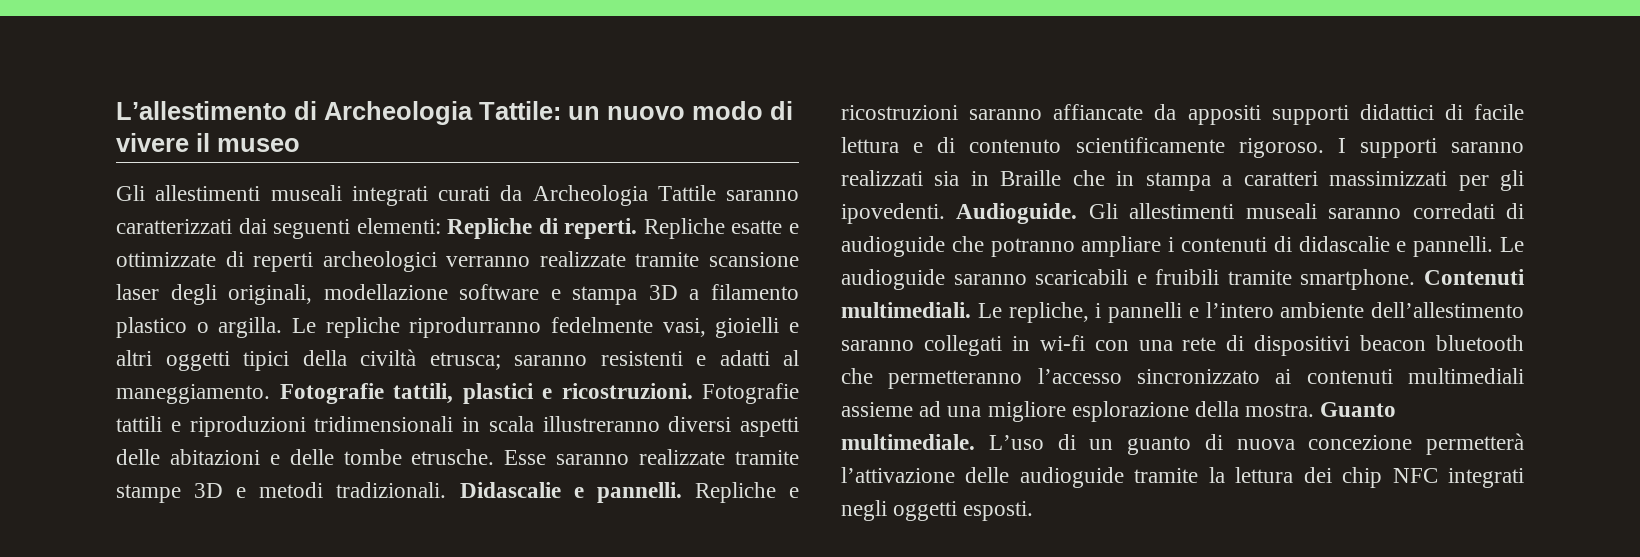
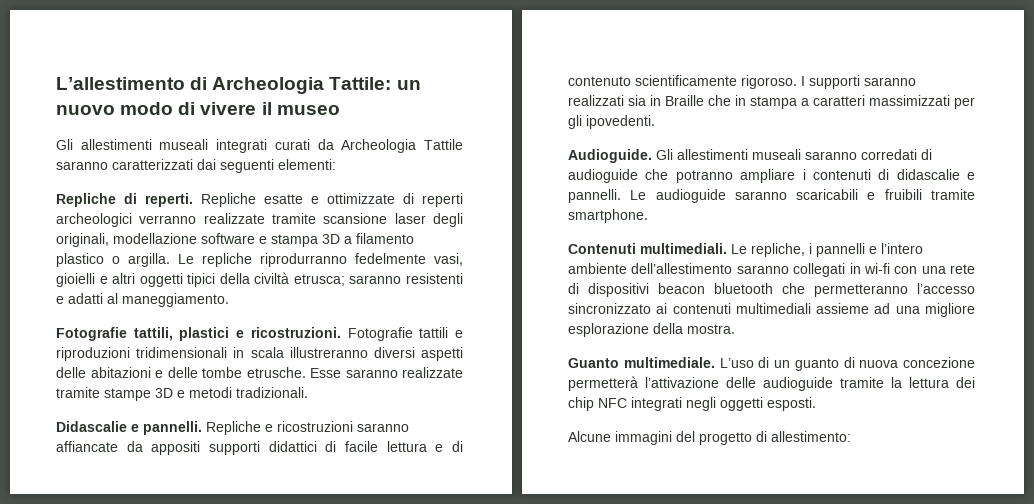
(441, 226) none -> (336, 164) //
(270, 394) none -> (229, 300) //
(447, 490) none -> (308, 392) //
(945, 213) none -> (655, 122) //
(1416, 279) none -> (648, 216) //
(1315, 410) none -> (735, 329) //
(1034, 511) none -> [568,431,851,445] // Alcune immagini del progetto di allestimento:

